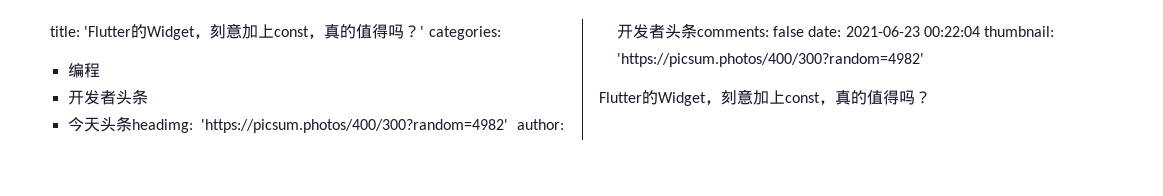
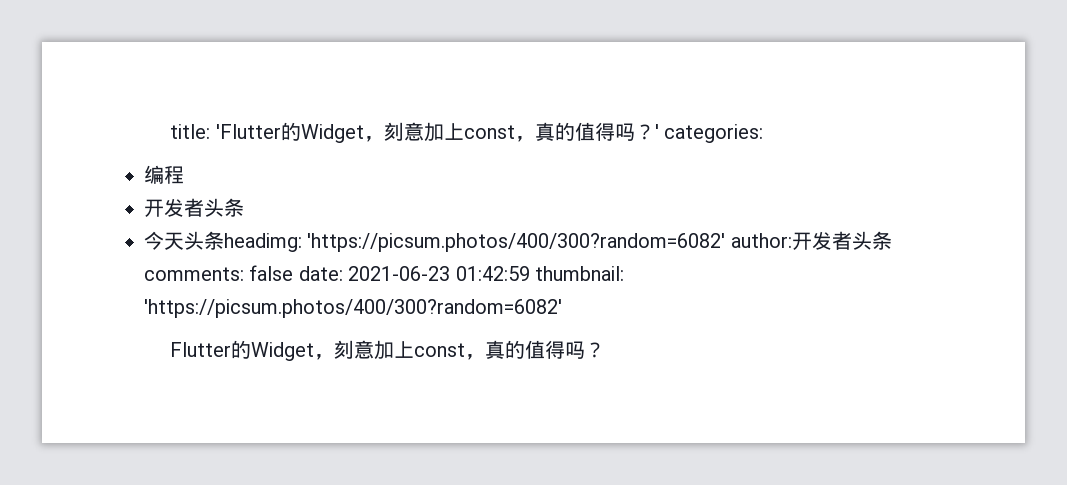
[201,119,509,133] 'https://picsum.photos/400/300?random=4982' -> [307,233,726,252] 'https://picsum.photos/400/300?random=6082'
[923,26,1055,37] [616,53,924,67] 00:22:04 thumbnail: 'https://picsum.photos/400/300?random=4982' -> [455,266,624,281] [144,299,562,318] 01:42:59 thumbnail: 'https://picsum.photos/400/300?random=6082'

